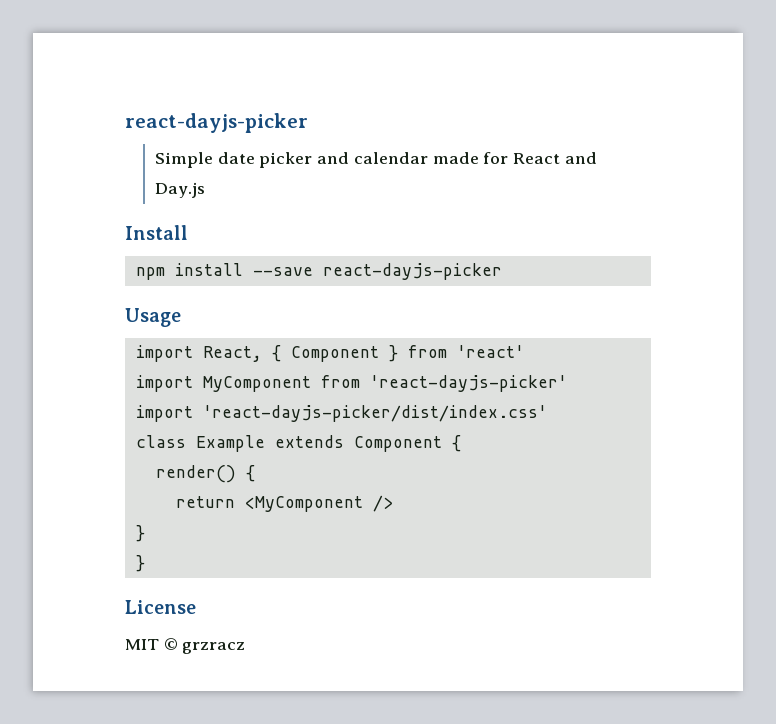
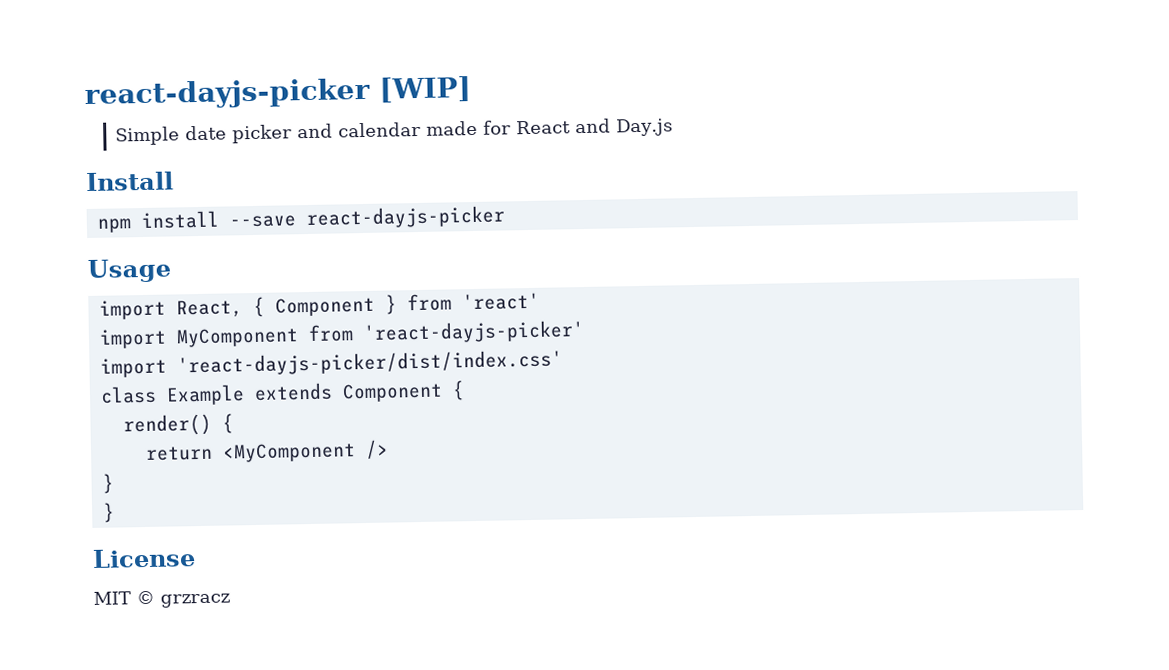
[125,113,308,133] react-dayjs-picker -> [84,76,471,111] react-dayjs-picker [WIP]

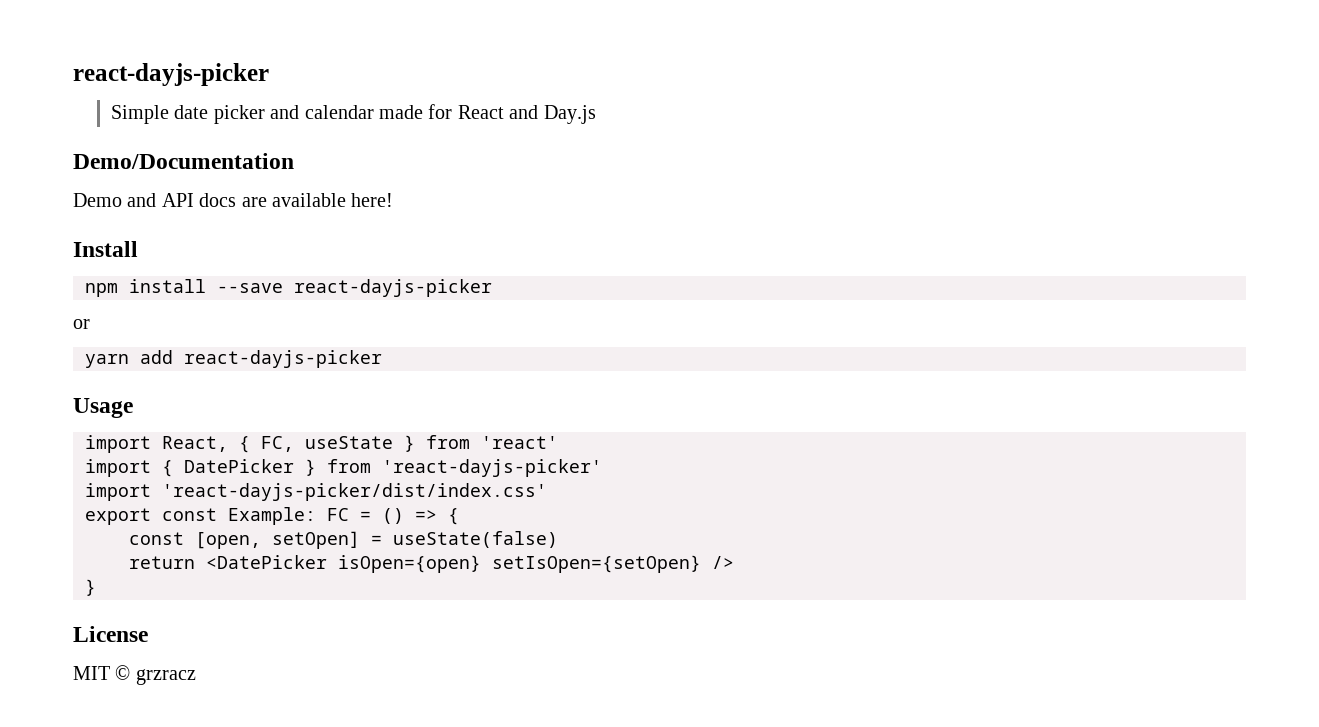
[84,76,471,111] react-dayjs-picker [WIP] -> [73,63,269,86] react-dayjs-picker
(674, 127) none -> [73,153,294,169] [73,193,394,207] // Demo/Documentation // Demo and API docs are available here!
(505, 217) none -> [73,319,90,329] [85,350,382,368] // or // yarn add react-dayjs-picker
[274,296,375,317] Component -> [261,436,393,452] FC, useState
[175,327,299,348] MyComponent -> [162,459,316,477] { DatePicker }
[99,380,465,406] [122,413,234,437] [144,442,356,463] class Example extends Component { // render() { // return <MyComponent -> [85,507,459,525] [129,531,558,549] [129,555,701,573] export const Example: FC = () => { // const [open, setOpen] = useState(false) // return <DatePicker isOpen={open} setIsOpen={setOpen}
[101,502,115,523] // } -> (96, 587) none

